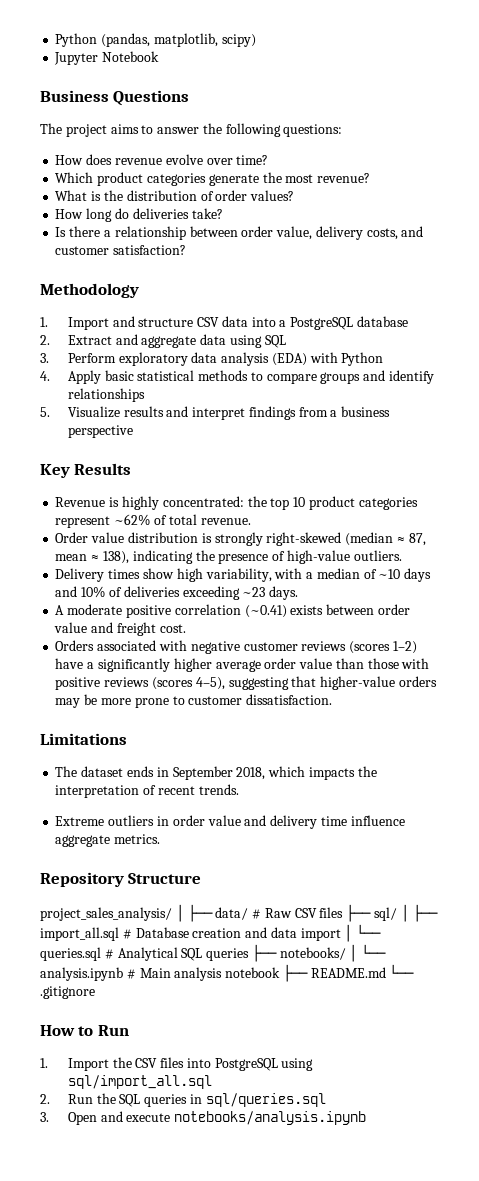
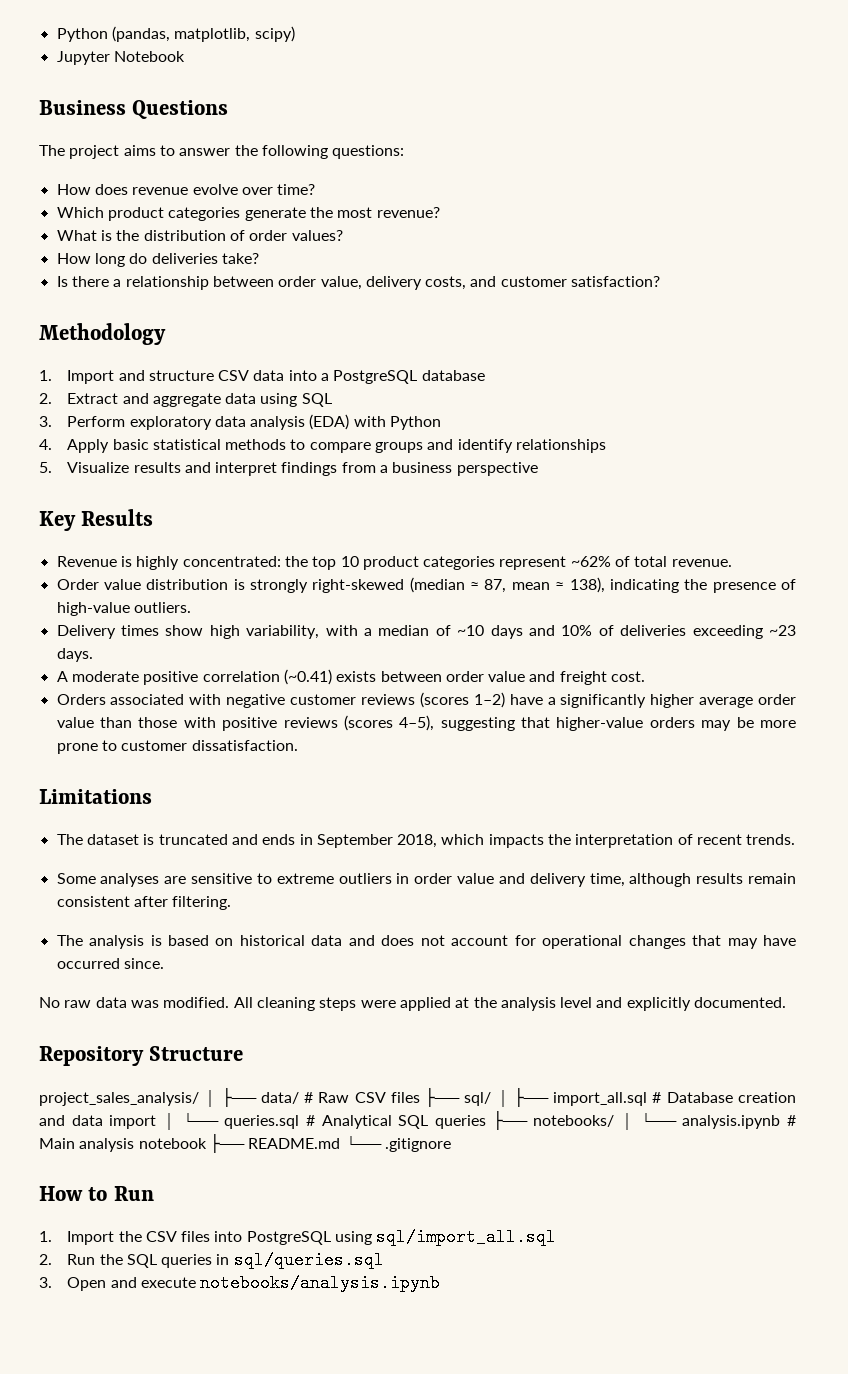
(124, 771) none -> [143,834,258,845] is truncated and
[55,816,105,826] Extreme -> [56,873,334,887] Some analyses are sensitive to extreme
[320,815,405,826] [55,834,161,847] time influence aggregate metrics. -> [589,873,796,887] [56,896,232,910] [56,935,796,949] [56,958,164,969] [39,997,787,1011] time, although results remain consistent after filtering. // The analysis is based on historical data and does not account for operational changes that may have occurred since. // No raw data was modified. All cleaning steps were applied at the analysis level and explicitly documented.

